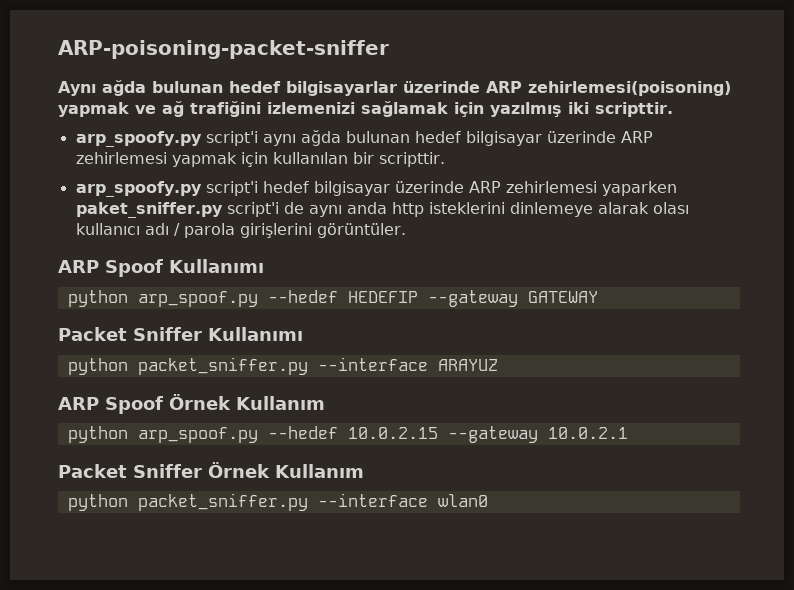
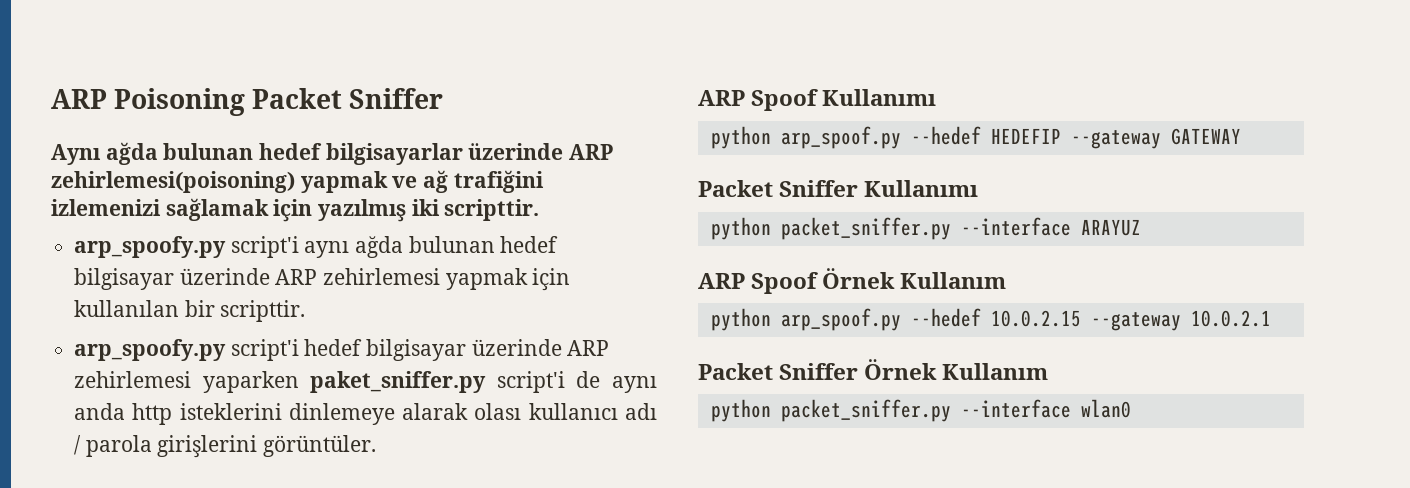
[58,40,389,59] ARP-poisoning-packet-sniffer -> [51,88,444,116] ARP Poisoning Packet Sniffer

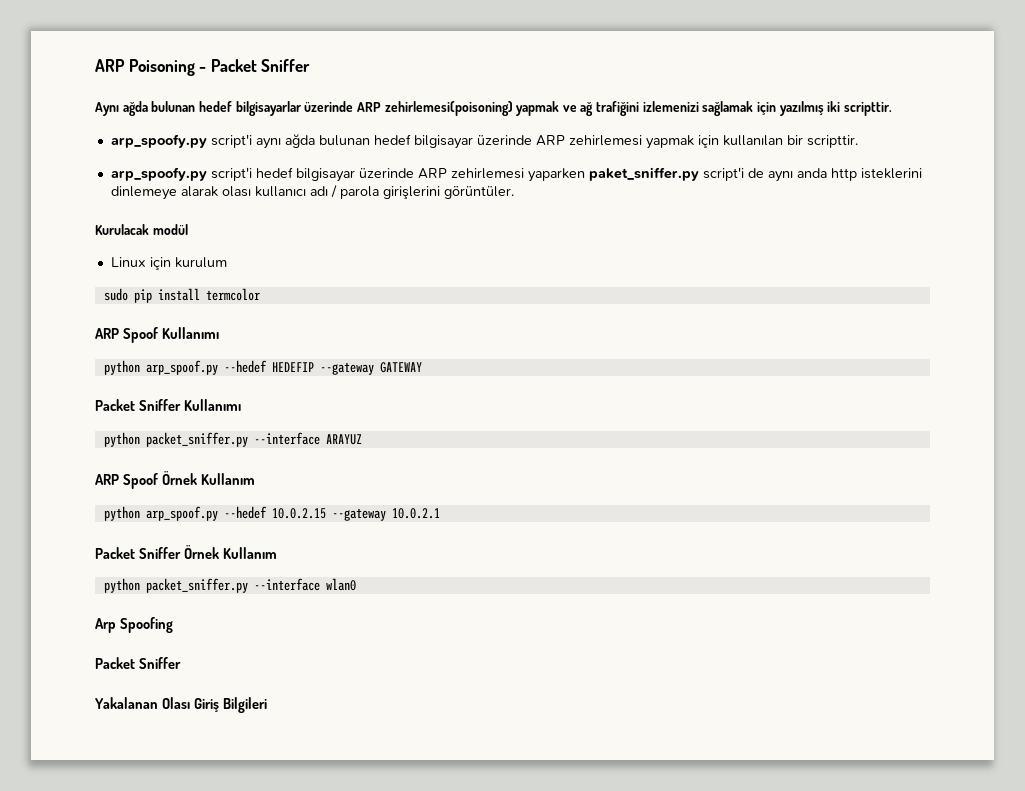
(246, 102) none -> [199,67,207,72] -
(377, 446) none -> [95,224,188,235] [110,257,227,270] [103,288,260,303] // Kurulacak modül // Linux için kurulum // sudo pip install termcolor
(1131, 408) none -> [95,617,173,633] [95,657,181,669] [95,697,267,713] // Arp Spoofing // Packet Sniffer // Yakalanan Olası Giriş Bilgileri

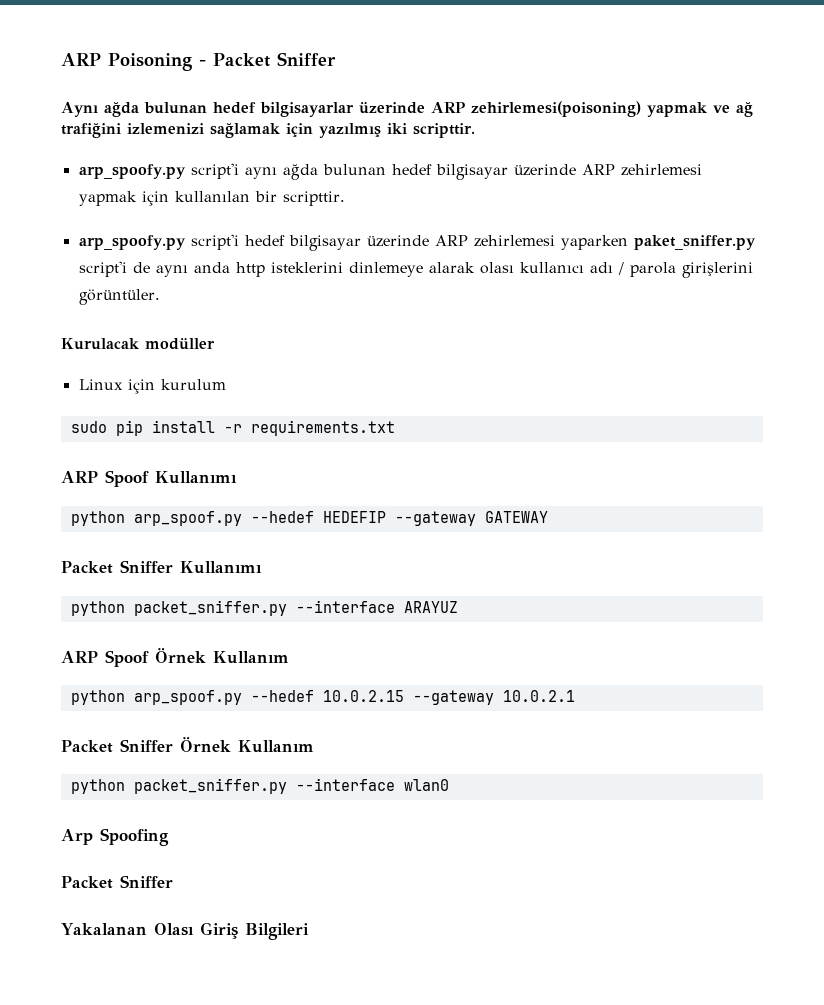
[152,224,188,235] modül -> [145,338,215,350] modüller
[205,288,260,301] termcolor -> [223,420,395,436] -r requirements.txt

